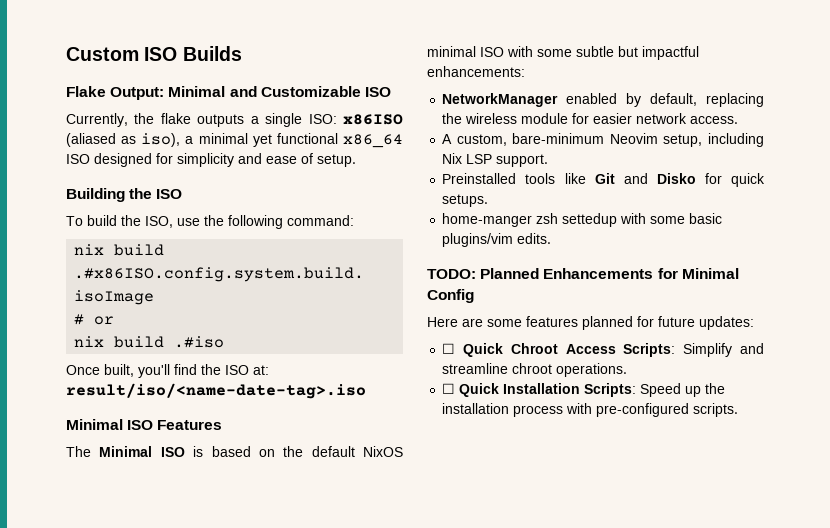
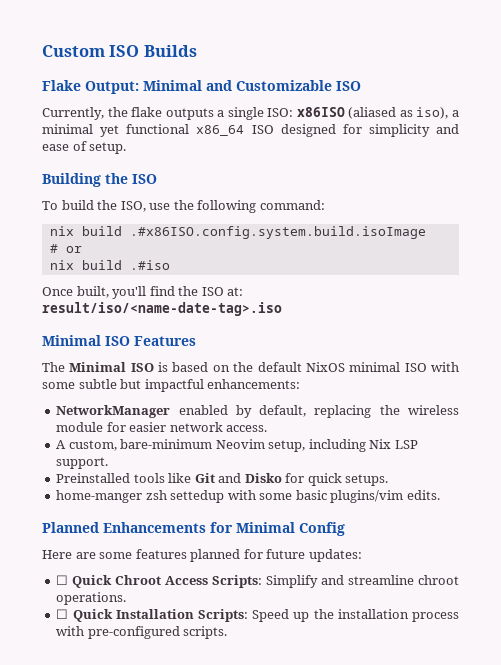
[427,269,476,279] TODO: -> (440, 495) none

